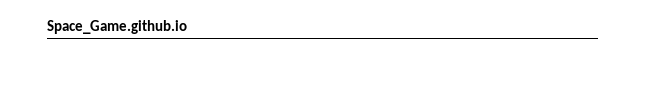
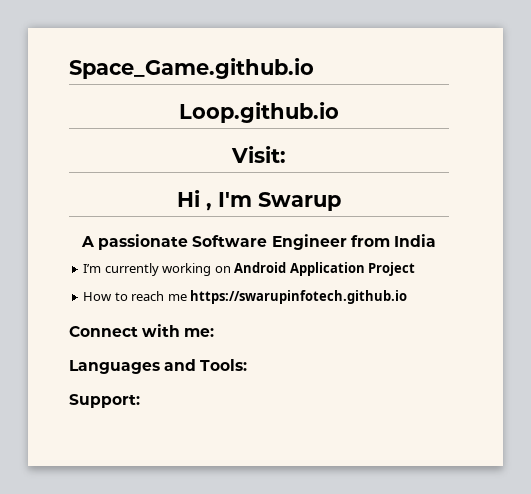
(187, 27) none -> [179,102,339,123] [231,146,286,163] [177,190,341,211] [81,234,436,250] [83,262,416,276] [83,290,408,304] [69,324,215,337] [69,359,248,374] [69,394,140,408] // Loop.github.io // Visit: // Hi , I'm Swarup // A passionate Software Engineer from India // I’m currently working on Android Application Project // How to reach me https://swarupinfotech.github.io // Connect with me: // Languages and Tools: // Support:

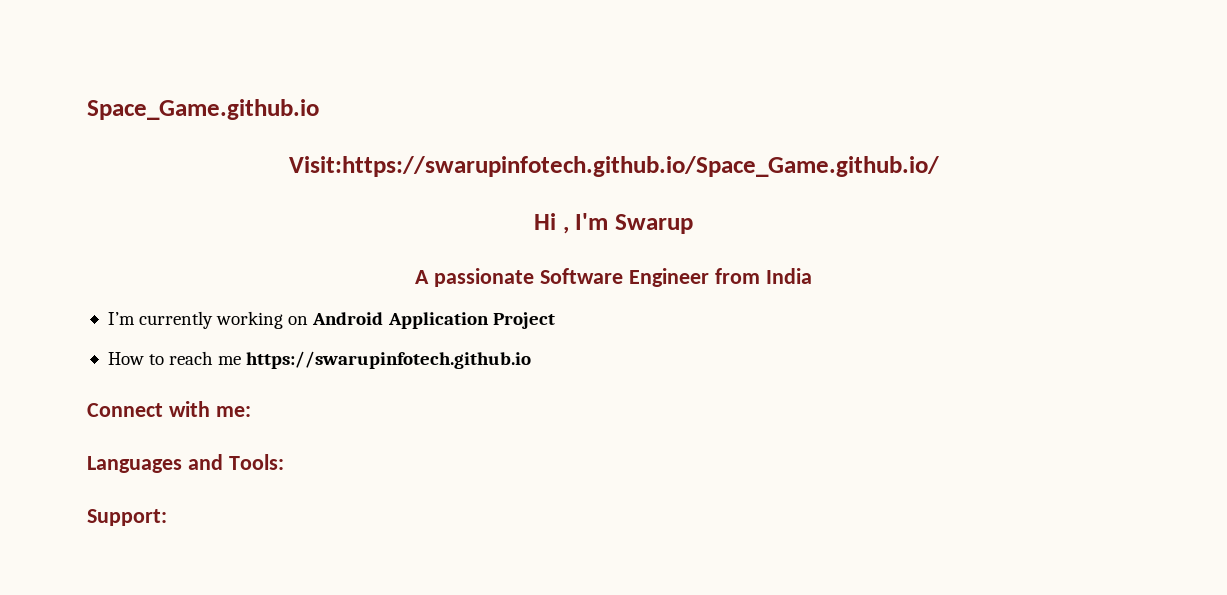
[179,102,339,123] [231,146,286,163] Loop.github.io // Visit: -> [288,156,939,177] Visit:https://swarupinfotech.github.io/Space_Game.github.io/

